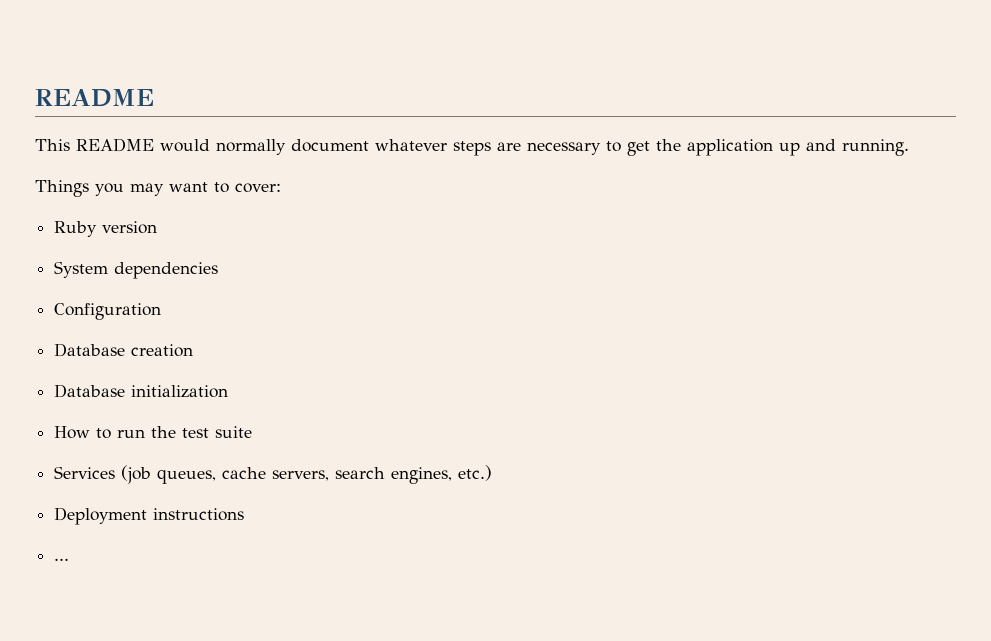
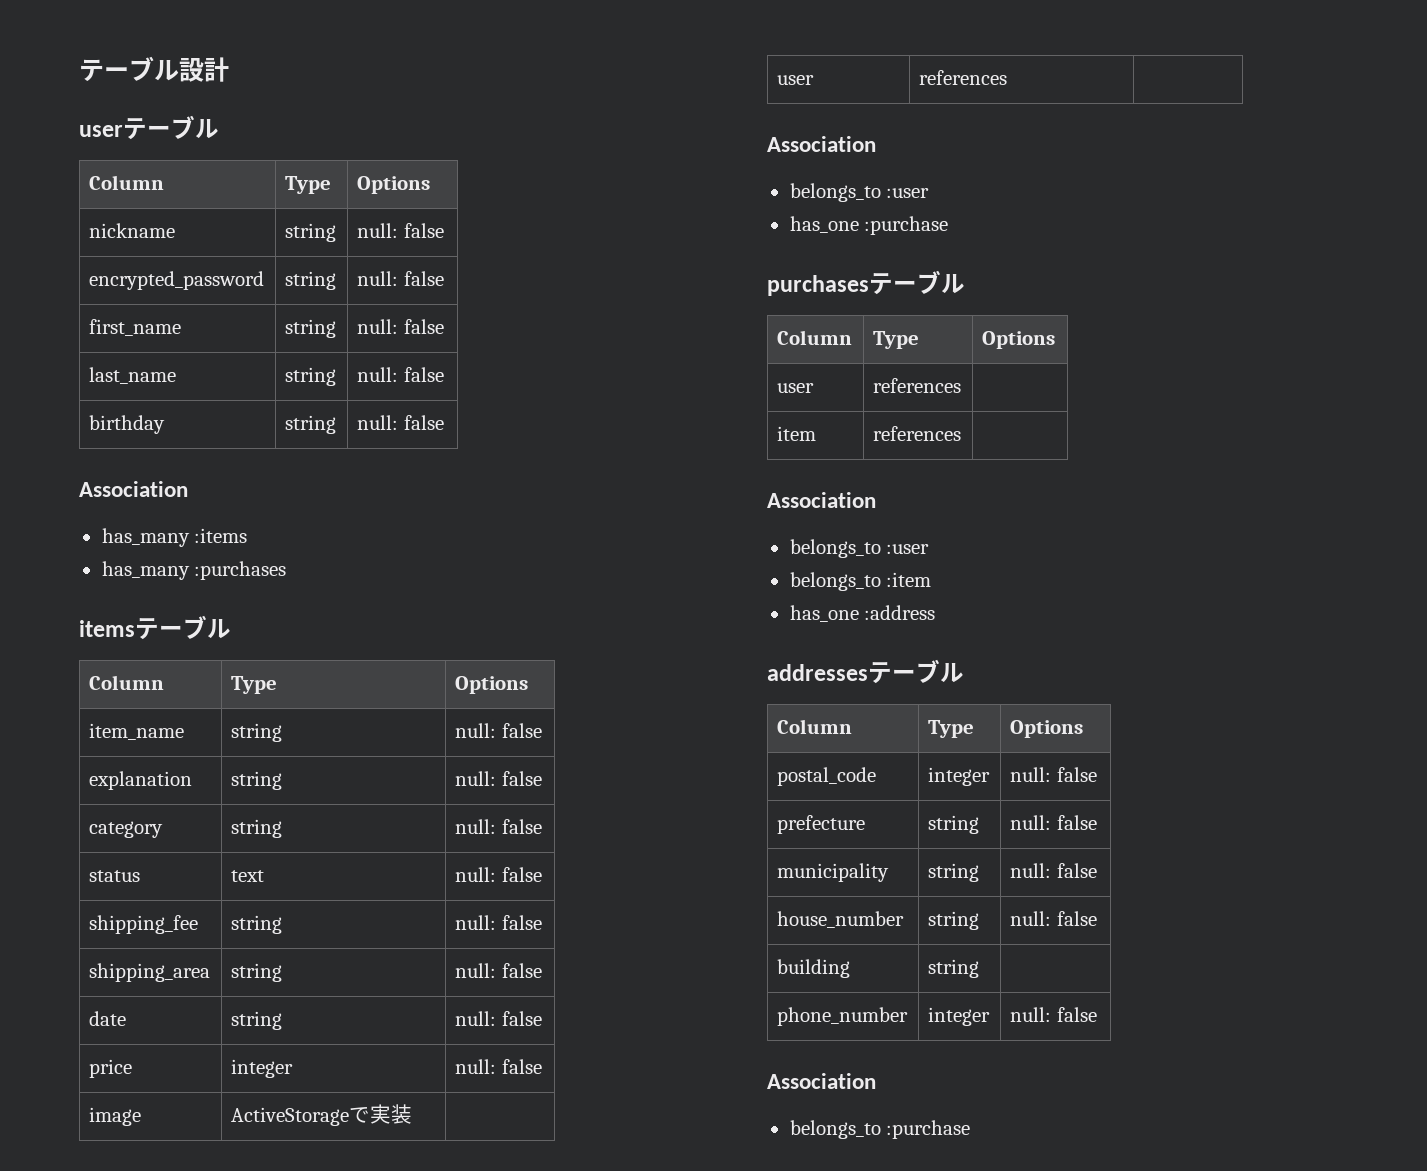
[35,89,154,107] [35,138,909,156] [35,180,281,197] [54,221,158,237] [54,261,219,279] [54,303,162,320] [54,343,194,357] [54,384,229,398] [54,426,253,439] [54,465,493,484] [54,507,245,525] [54,558,70,561] README // This README would normally document whatever steps are necessary to get the application up and running. // Things you may want to cover: // Ruby version // System dependencies // Configuration // Database creation // Database initialization // How to run the test suite // Services (job queues, cache servers, search engines, etc.) // Deployment instructions // ... -> [79,56,229,82] [79,115,219,140] [89,175,165,190] [285,176,332,194] [357,176,431,194] [89,223,176,238] [285,223,337,242] [357,223,444,238] [89,271,265,290] [285,271,337,290] [357,271,444,286] [89,319,182,336] [285,319,337,338] [357,319,444,334] [89,367,177,384] [285,367,337,386] [357,367,444,382] [89,415,166,434] [285,415,337,434] [357,415,444,430] [79,481,188,497] [101,528,248,547] [101,561,287,580] [79,615,231,640] [89,675,165,690] [231,676,278,694] [455,676,529,694] [89,723,185,740] [231,723,283,742] [455,723,542,738] [89,771,193,790] [231,771,283,790] [455,771,542,786] [89,821,164,838] [231,819,283,838] [455,819,542,834] [89,870,141,882] [231,870,265,882] [455,867,542,882] [89,915,199,934] [231,915,283,934] [455,915,542,930] [89,963,211,982] [231,963,283,982] [455,963,542,978] [89,1011,127,1026] [231,1011,283,1030] [455,1011,542,1026] [89,1059,133,1078] [231,1059,294,1078] [455,1059,542,1074] [89,1107,142,1126] [231,1104,413,1126] [777,75,815,85] [919,70,1008,85] [767,136,876,152] [789,183,930,202] [789,216,949,235] [767,270,965,296] [777,330,853,345] [873,331,920,349] [982,331,1056,349] [777,383,815,393] [873,378,962,393] [777,426,817,441] [873,426,962,441] [767,492,876,508] [789,539,930,558] [789,572,932,591] [789,605,936,622] [767,659,964,684] [777,719,853,734] [928,720,975,738] [1010,720,1084,738] [777,767,877,786] [928,767,991,786] [1010,767,1097,782] [777,815,866,834] [928,815,980,834] [1010,815,1097,830] [777,863,890,882] [928,863,980,882] [1010,863,1097,878] [777,911,905,928] [928,911,980,930] [1010,911,1097,926] [777,959,851,978] [928,959,980,978] [777,1007,909,1026] [928,1007,991,1026] [1010,1007,1097,1022] [767,1073,876,1089] [789,1120,971,1139] テーブル設計 // userテーブル // Column | Type | Options // nickname | string | null: false // encrypted_password | string | null: false // first_name | string | null: false // last_name | string | null: false // birthday | string | null: false // Association // has_many :items // has_many :purchases // itemsテーブル // Column | Type | Options // item_name | string | null: false // explanation | string | null: false // category | string | null: false // status | text | null: false // shipping_fee | string | null: false // shipping_area | string | null: false // date | string | null: false // price | integer | null: false // image | ActiveStorageで実装 | // user | references | // Association // belongs_to :user // has_one :purchase // purchasesテーブル // Column | Type | Options // user | references | // item | references | // Association // belongs_to :user // belongs_to :item // has_one :address // addressesテーブル // Column | Type | Options // postal_code | integer | null: false // prefecture | string | null: false // municipality | string | null: false // house_number | string | null: false // building | string | // phone_number | integer | null: false // Association // belongs_to :purchase

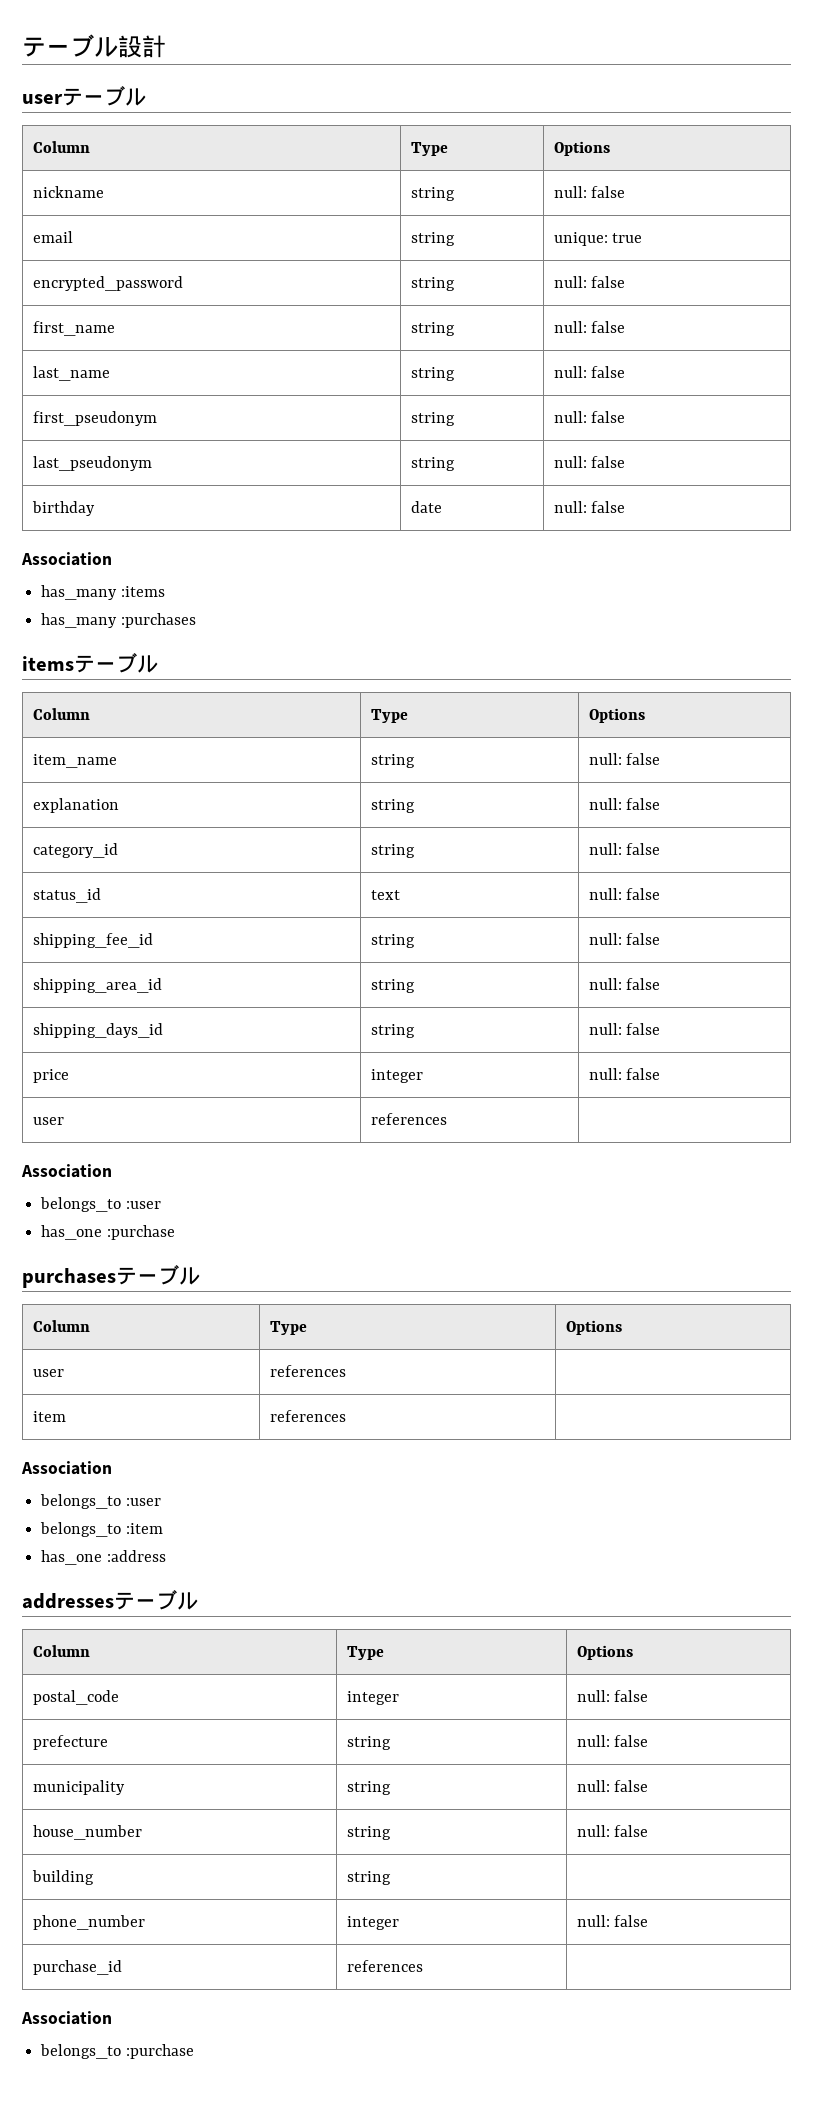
(444, 230) none -> [32,231,73,243] [410,232,455,246] [553,232,643,246] // email | string | unique: true
(444, 374) none -> [32,411,157,426] [410,412,455,426] [553,411,626,423] [32,456,152,471] [410,457,455,471] [553,456,626,468] // first_pseudonym | string | null: false // last_pseudonym | string | null: false
[285,415,337,434] string -> [410,501,442,513] date
[89,821,164,838] [231,819,283,838] [455,819,542,834] [89,870,141,882] category | string | null: false // status -> [32,843,118,858] [370,844,415,858] [588,843,661,855] [32,888,101,903] category_id | string | null: false // status_id
[89,915,199,934] [231,915,283,934] [455,915,542,930] [89,963,211,982] [231,963,283,982] [455,963,542,978] [89,1011,127,1026] shipping_fee | string | null: false // shipping_area | string | null: false // date -> [32,933,153,948] [370,934,415,948] [588,933,661,945] [32,978,162,993] [370,979,415,993] [588,978,661,990] [32,1023,163,1038] shipping_fee_id | string | null: false // shipping_area_id | string | null: false // shipping_days_id
[89,1107,142,1126] [231,1104,413,1126] // image | ActiveStorageで実装 | -> (661, 1074) none
(1097, 1014) none -> [32,1960,122,1975] [346,1960,423,1972] // purchase_id | references |

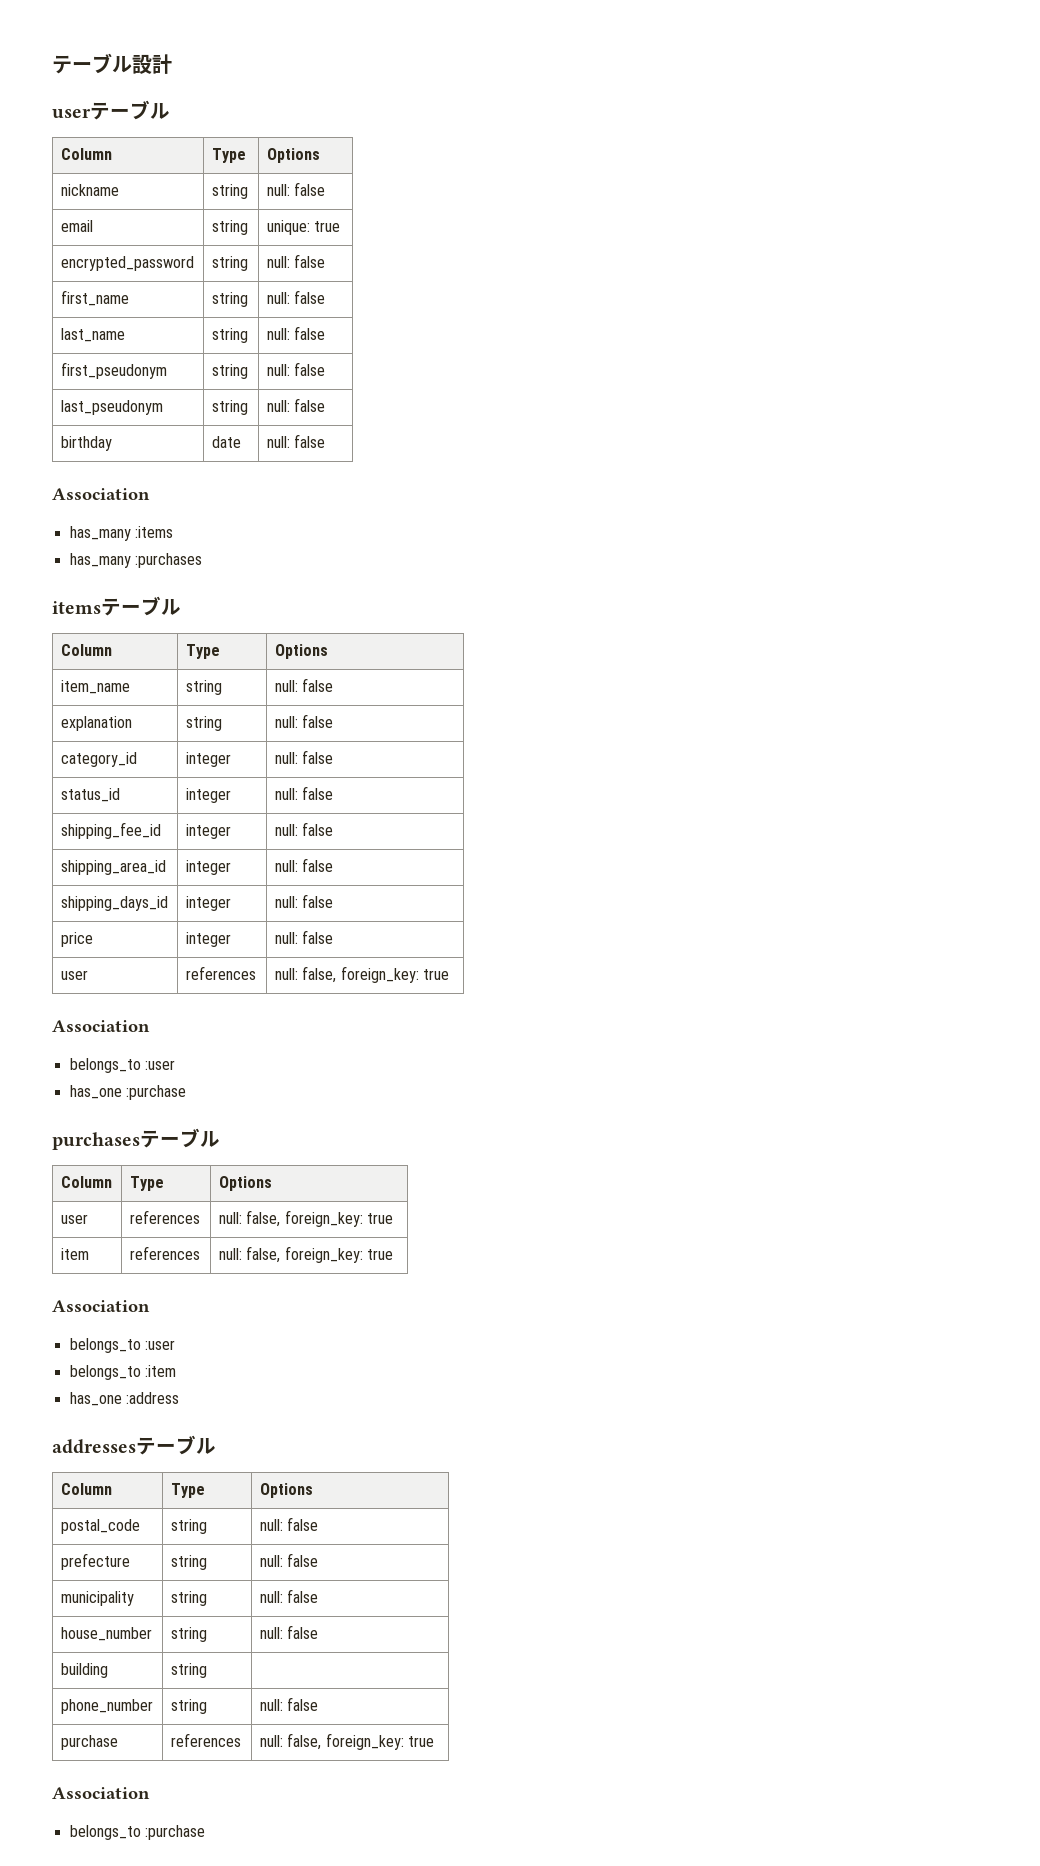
[370,844,415,858] string -> [185,752,231,767] integer
[370,890,400,900] text -> [185,788,231,803] integer
[370,934,415,948] string -> [185,824,231,839] integer
[370,979,415,993] string -> [185,860,231,875] integer
[370,1024,415,1038] string -> [185,896,231,911] integer
(447, 1119) none -> [274,966,449,983] null: false, foreign_key: true
[32,1411,66,1422] [269,1410,346,1422] // item | references | -> [218,1210,393,1227] [60,1248,89,1260] [129,1246,200,1260] [218,1246,393,1263] null: false, foreign_key: true // item | references | null: false, foreign_key: true
[346,1691,399,1705] integer -> [170,1519,207,1534] string
[346,1916,399,1930] [576,1915,649,1927] [32,1960,122,1975] [346,1960,423,1972] integer | null: false // purchase_id | references | -> [170,1699,207,1714] [259,1697,319,1711] [60,1735,118,1750] [170,1733,241,1747] [259,1733,434,1750] string | null: false // purchase | references | null: false, foreign_key: true

